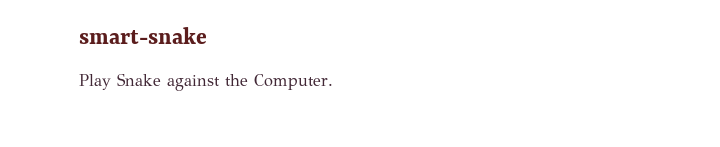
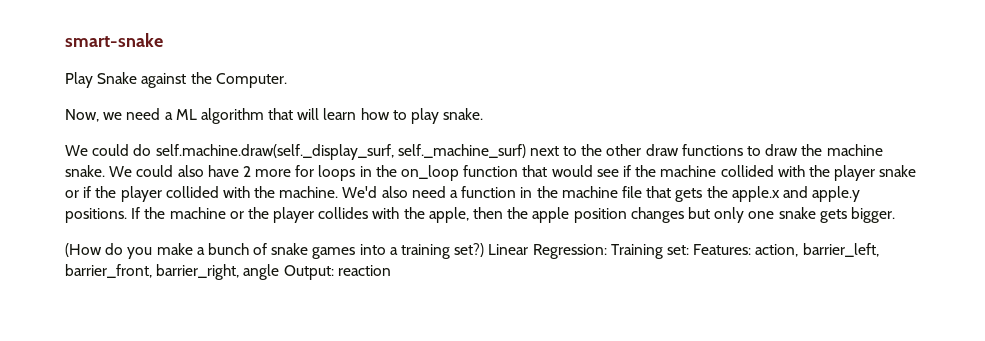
(333, 82) none -> [65,108,484,124] [65,144,883,160] [65,165,917,181] [65,186,861,202] [65,207,895,223] [65,243,879,259] [65,264,391,280] // Now, we need a ML algorithm that will learn how to play snake. // We could do self.machine.draw(self._display_surf, self._machine_surf) next to the other draw functions to draw the machine snake. We could also have 2 more for loops in the on_loop function that would see if the machine collided with the player snake or if the player collided with the machine. We'd also need a function in the machine file that gets the apple.x and apple.y positions. If the machine or the player collides with the apple, then the apple position changes but only one snake gets bigger. // (How do you make a bunch of snake games into a training set?) Linear Regression: Training set: Features: action, barrier_left, barrier_front, barrier_right, angle Output: reaction

